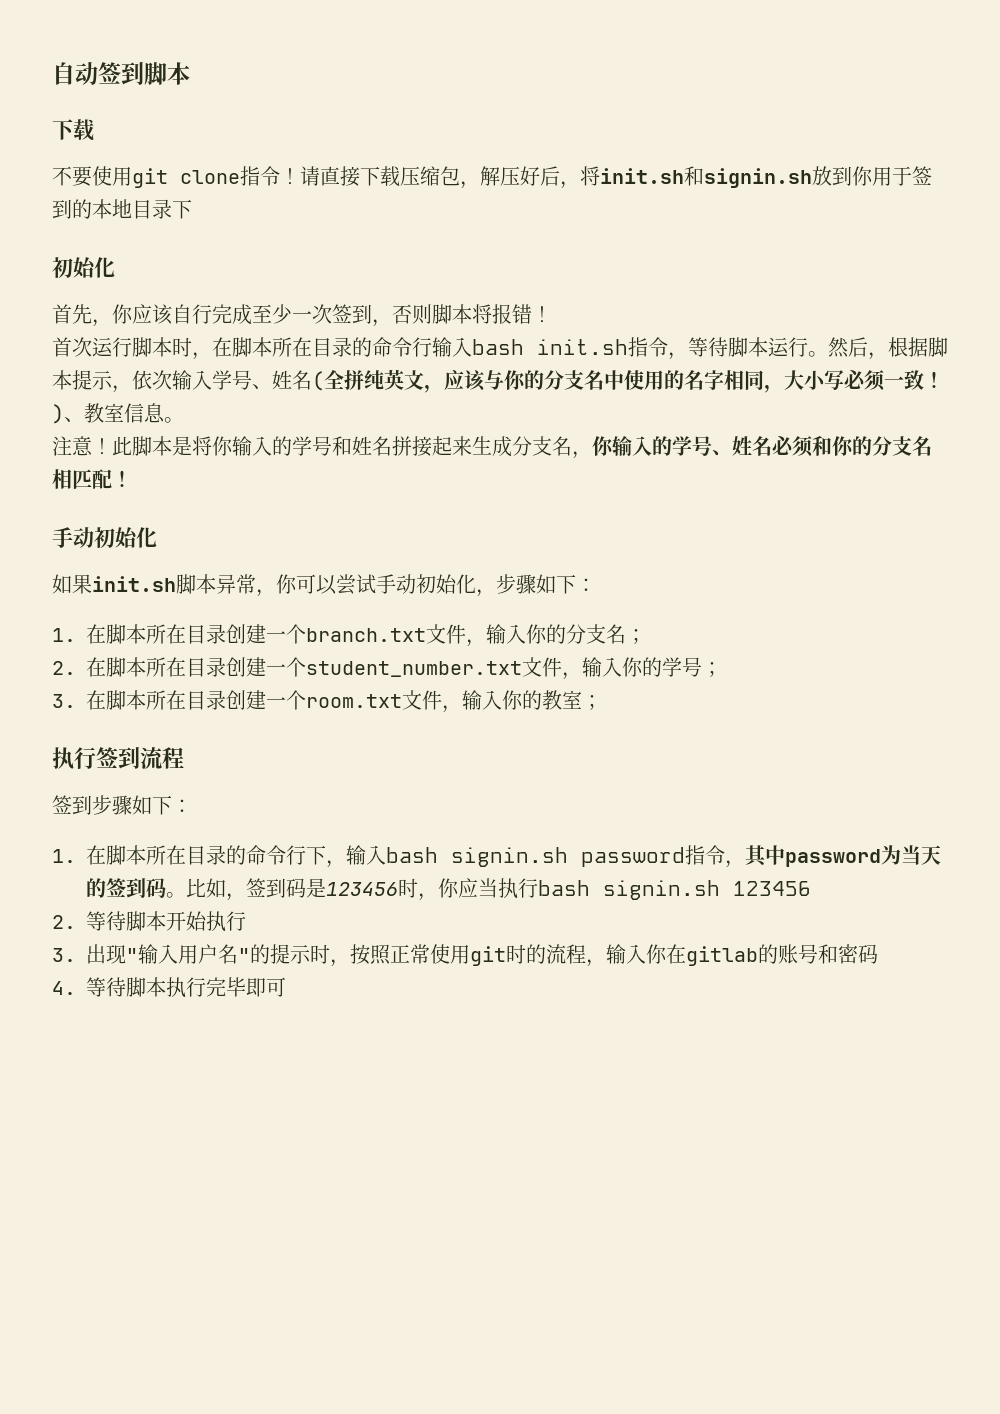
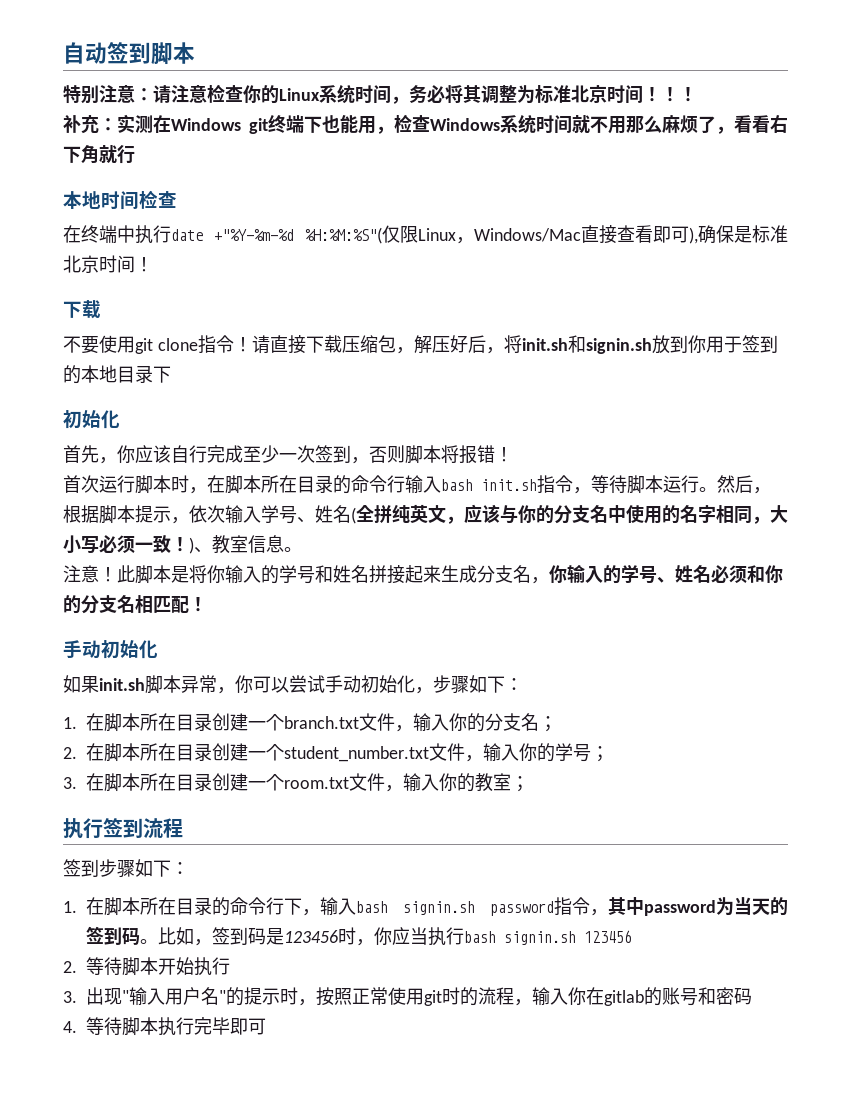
(190, 73) none -> [63,84,697,104] [63,114,788,134] [63,145,135,164] [63,190,177,210] [63,225,788,244] [63,255,153,273] // 特别注意：请注意检查你的Linux系统时间，务必将其调整为标准北京时间！！！ // 补充：实测在Windows git终端下也能用，检查Windows系统时间就不用那么麻烦了，看看右下角就行 // 本地时间检查 // 在终端中执行date +"%Y-%m-%d %H:%M:%S"(仅限Linux，Windows/Mac直接查看即可),确保是标准北京时间！

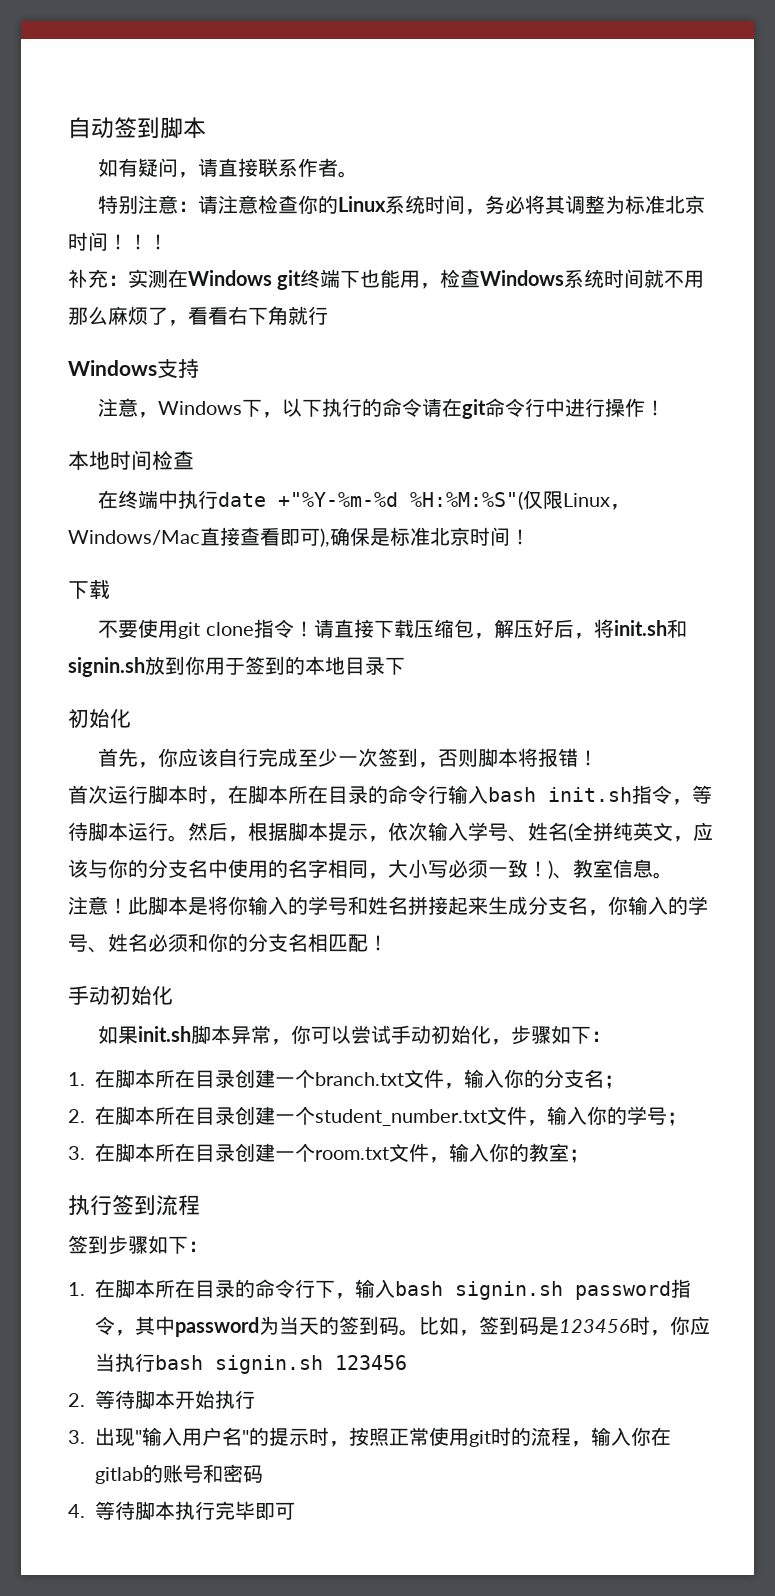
(195, 53) none -> [98,158,359,178] // 如有疑问，请直接联系作者。
(135, 154) none -> [68,358,199,378] [98,398,666,419] // Windows支持 // 注意，Windows下，以下执行的命令请在git命令行中进行操作！

